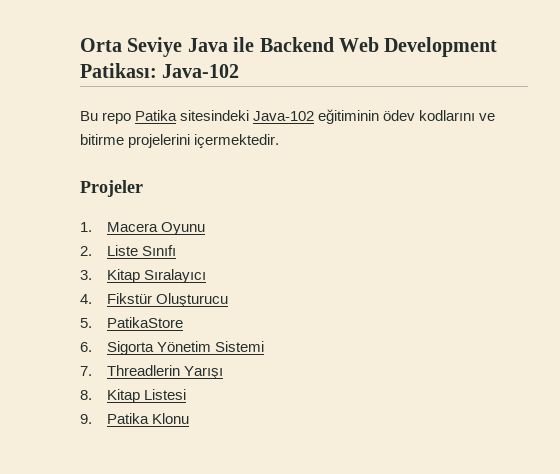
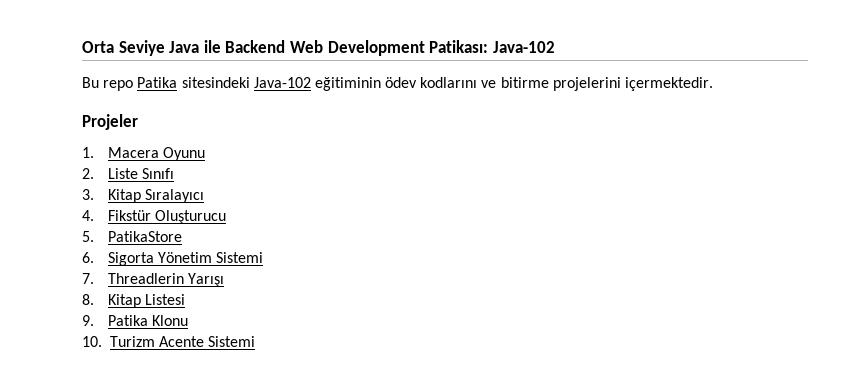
(190, 418) none -> [82,336,256,347] // 10. Turizm Acente Sistemi

